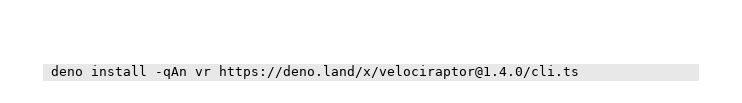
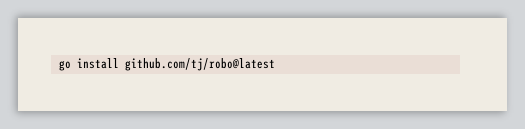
[51,65,580,79] deno install -qAn vr https://deno.land/x/velociraptor@1.4.0/cli.ts -> [58,58,275,71] go install github.com/tj/robo@latest

